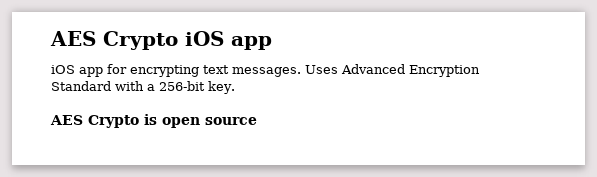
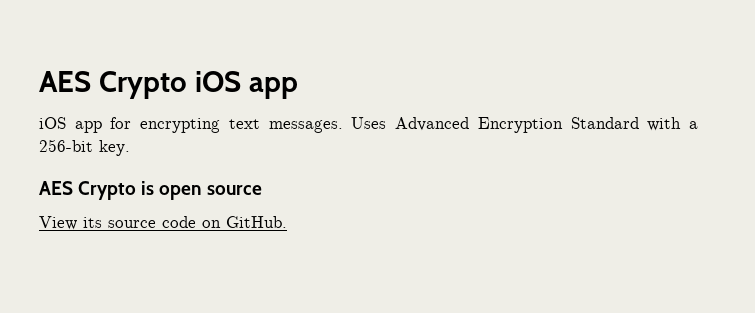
(257, 121) none -> [39,216,287,230] // View its source code on GitHub.

